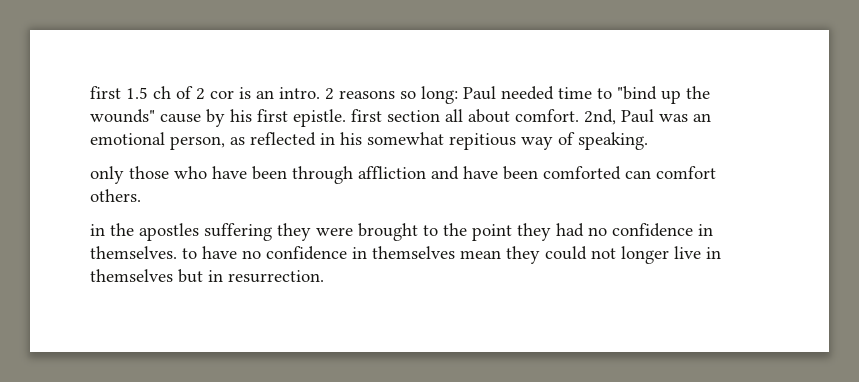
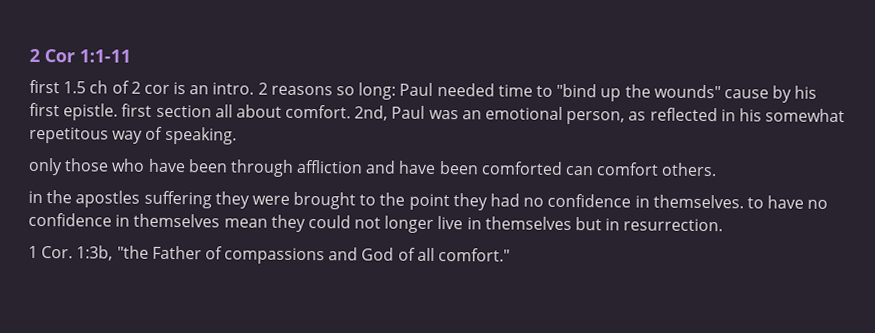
(90, 92) none -> [29,48,131,63] 2 Cor 1:1-11 //
[449,133,516,150] repitious -> [29,126,109,144] repetitous
(324, 276) none -> [28,245,511,265] // 1 Cor. 1:3b, "the Father of compassions and God of all comfort."

